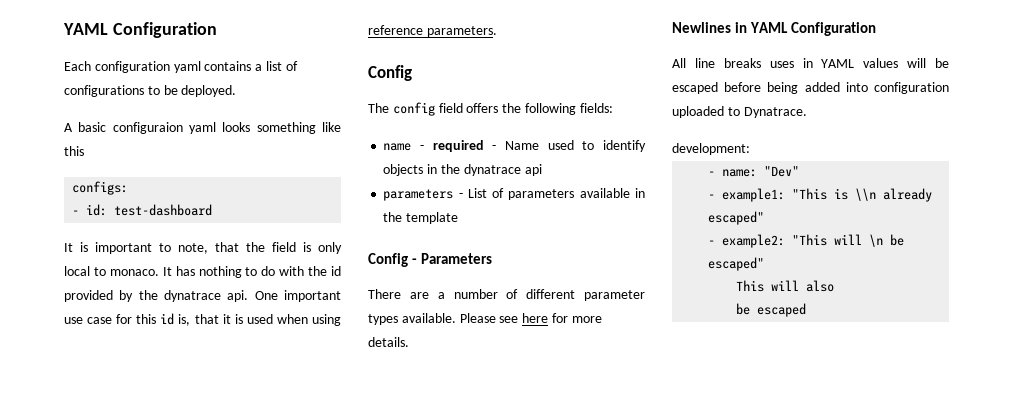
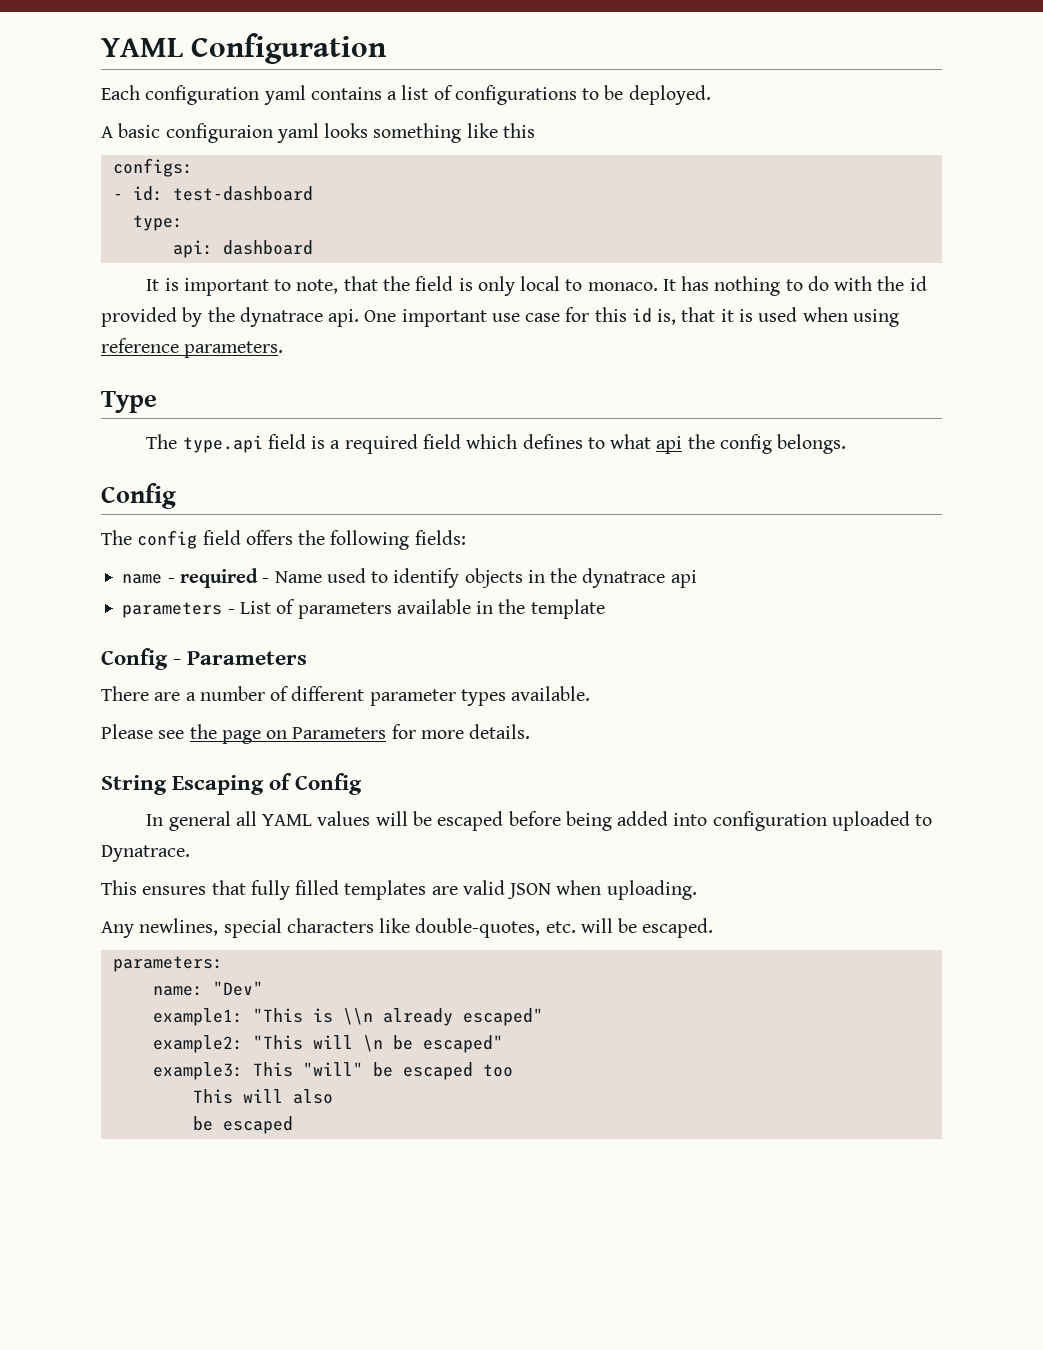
(213, 210) none -> [132,215,183,231] [172,240,313,258] // type: // api: dashboard
(497, 31) none -> [101,391,157,413] [146,434,847,454] // Type // The type.api field is a required field which defines to what api the config belongs.
(456, 318) none -> (591, 693) //
[522,313,549,323] here -> [189,724,387,744] the page on Parameters
[672,22,877,36] [672,58,813,68] Newlines in YAML Configuration // All line breaks uses in -> [101,773,363,795] [146,811,257,831] String Escaping of Config // In general all
[672,143,750,155] [708,171,716,176] development: // - -> [101,880,697,900] [101,918,714,938] [112,956,223,972] This ensures that fully filled templates are valid JSON when uploading. // Any newlines, special characters like double-quotes, etc. will be escaped. // parameters: //
[708,194,716,199] - -> (263, 988) none
[708,240,716,245] - -> (543, 1017) none
(765, 264) none -> [152,1062,513,1080] // example3: This "will" be escaped too

